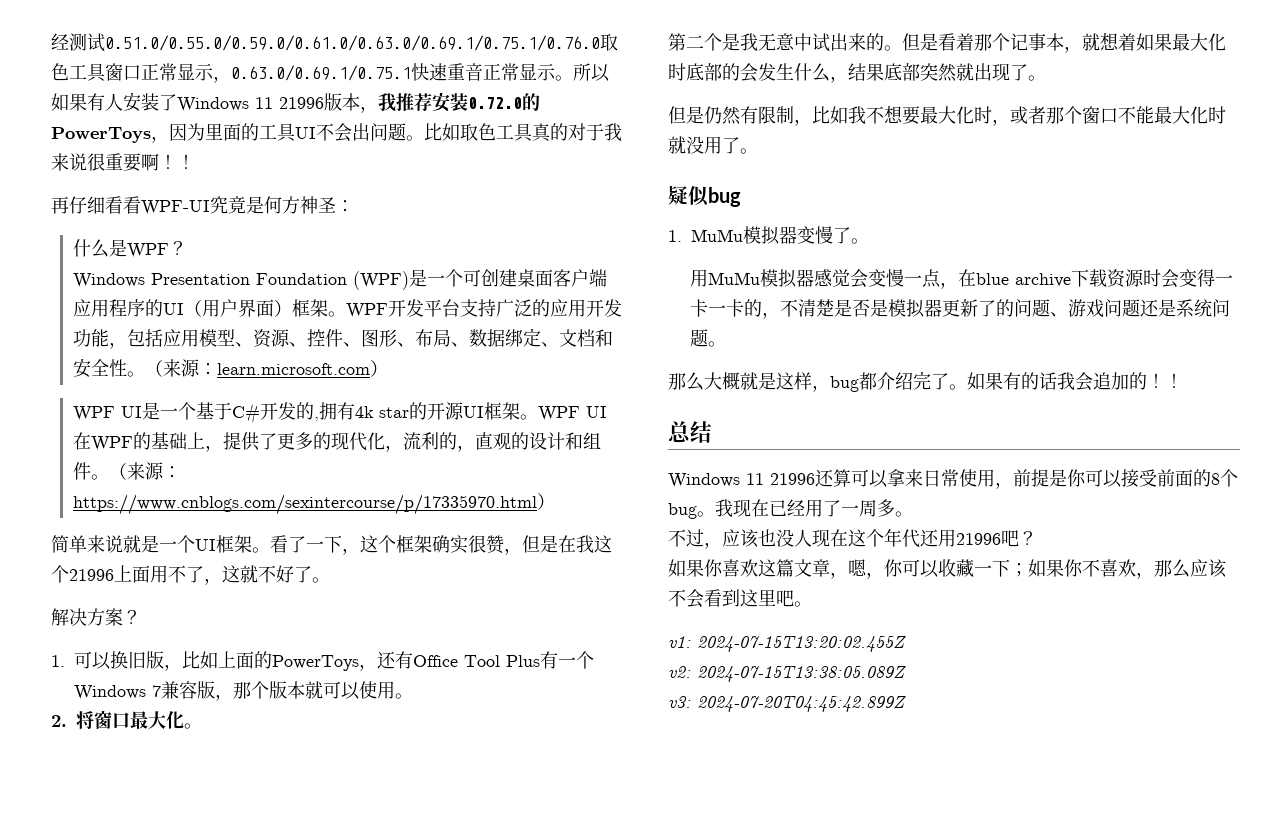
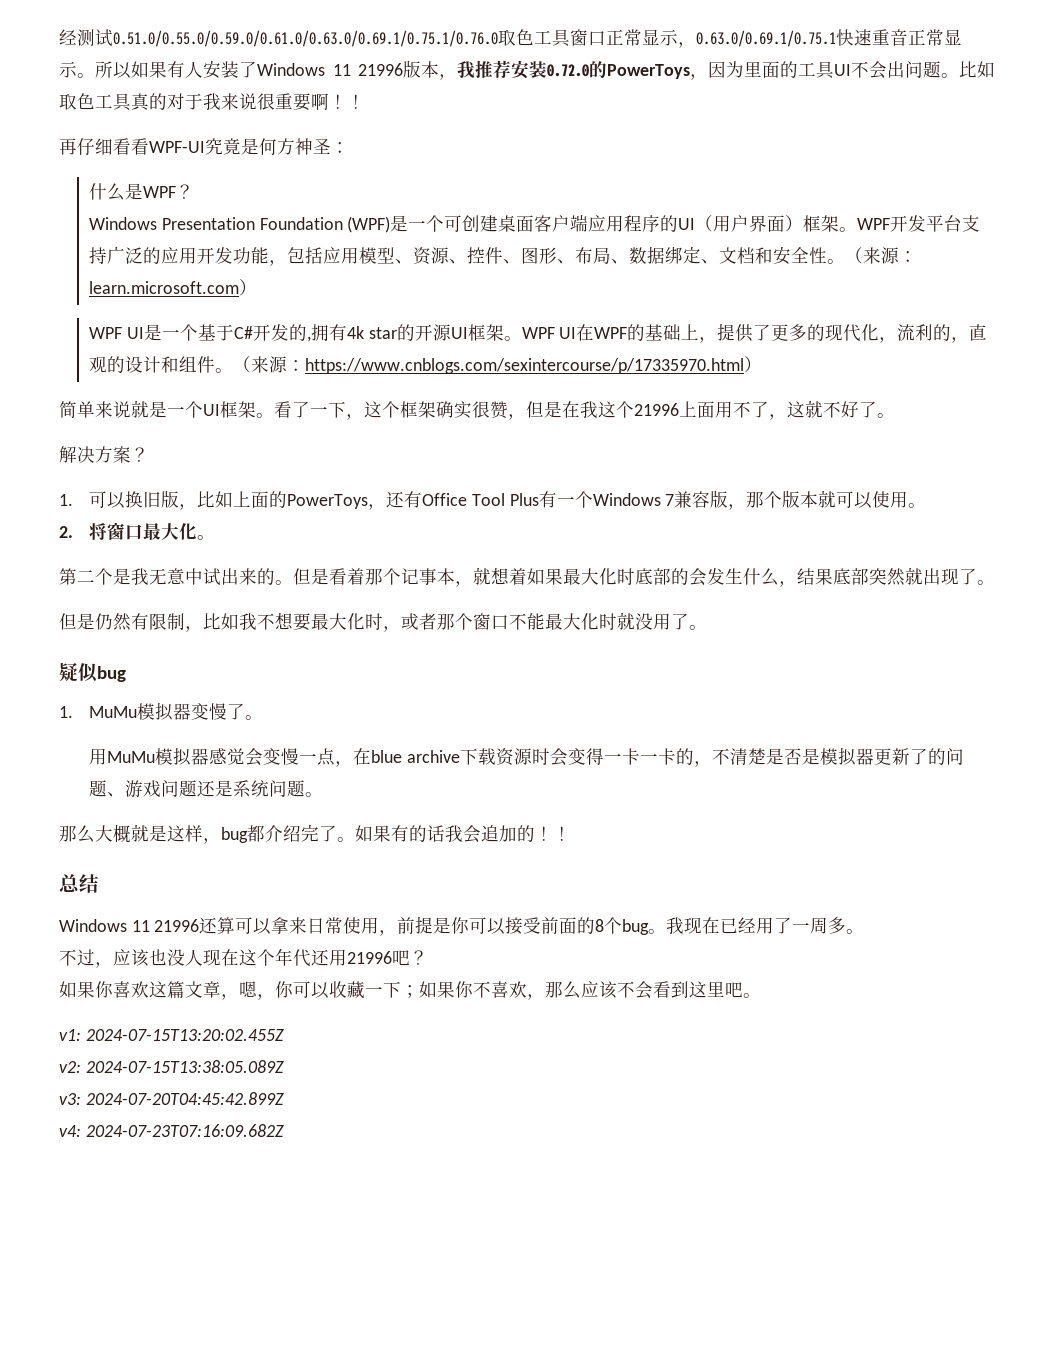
(906, 703) none -> [59,1124,284,1137] // v4: 2024-07-23T07:16:09.682Z

